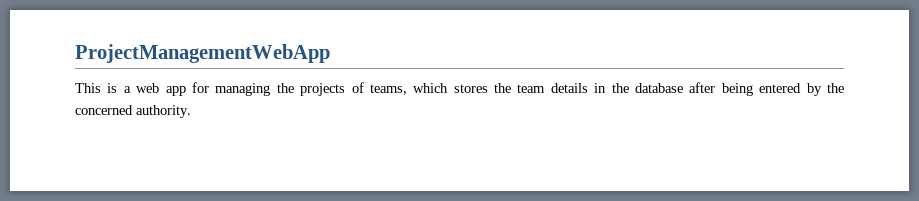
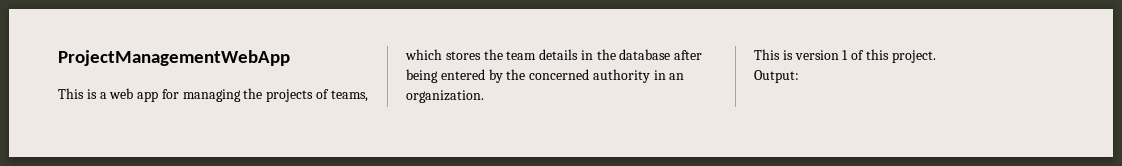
[136,105,191,118] authority. -> [592,69,685,83] [406,90,484,103] [754,49,936,63] [754,70,799,83] authority in an organization. // This is version 1 of this project. // Output:

